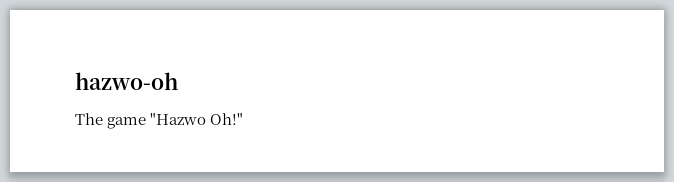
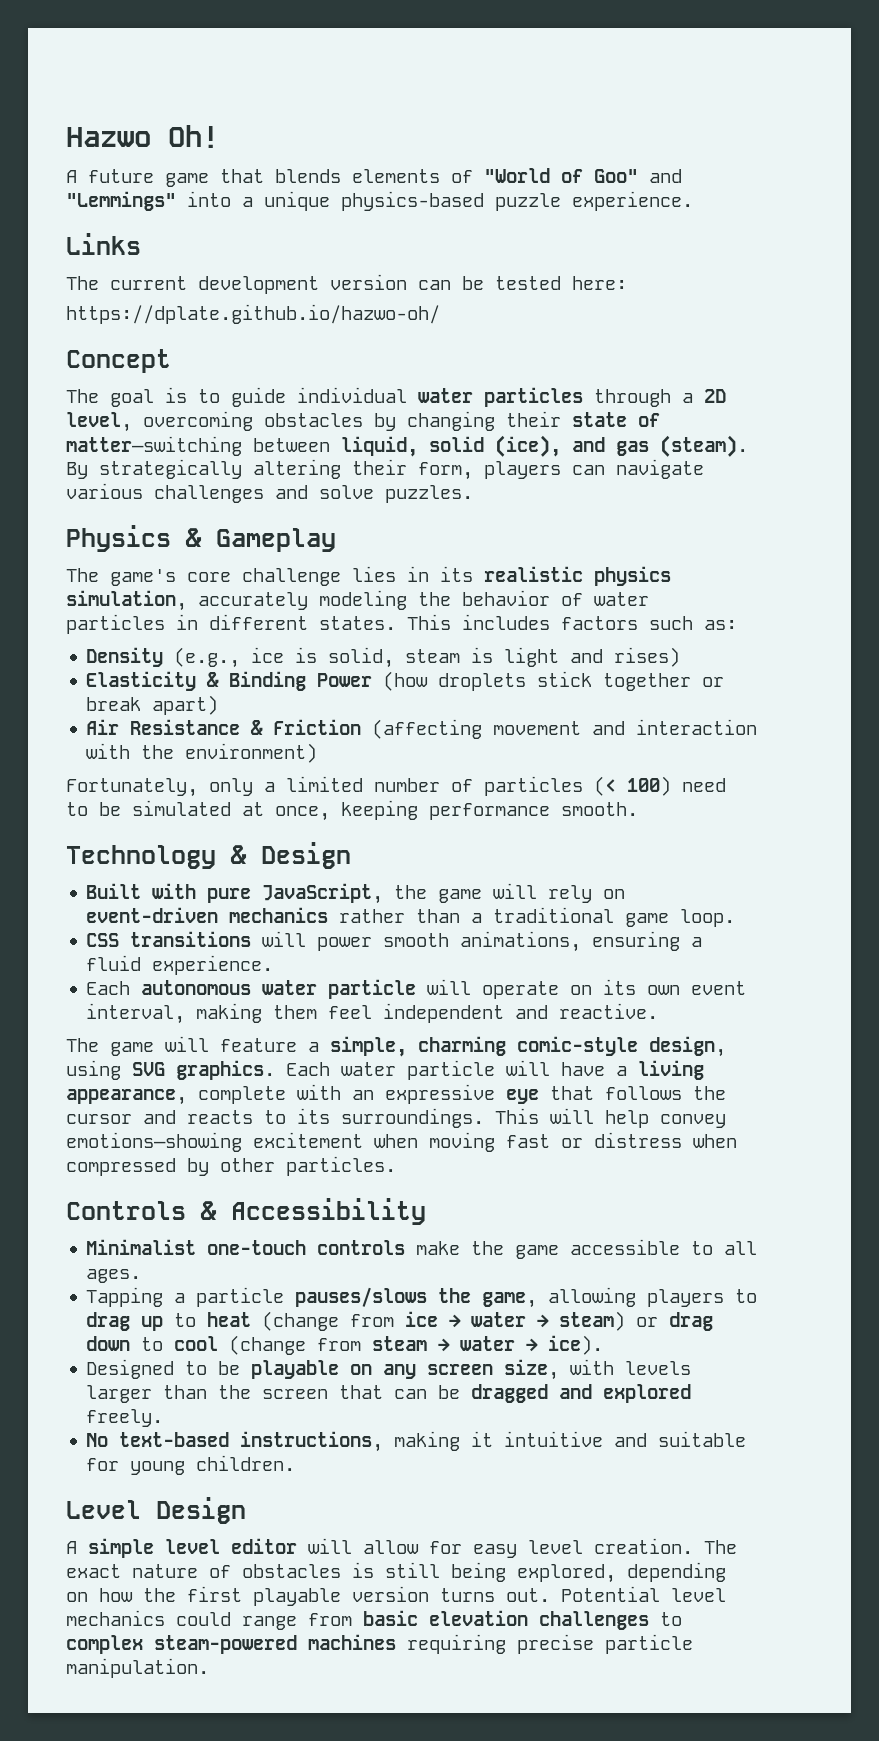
[75,72,178,90] [75,113,244,129] hazwo-oh // The game "Hazwo Oh!" -> [66,125,219,148] [66,168,682,187] [66,191,693,211] [66,233,141,255] [66,274,627,294] [66,304,440,324] [66,349,171,373] [66,387,726,407] [66,411,660,432] [66,435,748,457] [66,459,704,480] [66,483,473,503] [66,525,336,552] [66,566,671,586] [66,590,649,611] [66,614,737,634] [86,647,681,668] [86,671,725,691] [86,695,219,715] [86,719,758,739] [86,743,318,763] [66,776,726,797] [66,800,638,821] [66,842,351,869] [86,883,626,904] [86,907,736,927] [86,931,703,952] [86,955,274,975] [86,979,747,999] [86,1003,659,1024] [66,1036,726,1057] [66,1060,704,1080] [66,1084,726,1105] [66,1108,726,1128] [66,1132,737,1152] [66,1156,396,1176] [66,1198,426,1225] [86,1239,758,1259] [86,1269,142,1283] [86,1287,758,1308] [86,1311,714,1331] [86,1335,604,1355] [86,1359,692,1380] [86,1384,692,1403] [86,1409,164,1427] [86,1431,747,1452] [86,1455,296,1475] [66,1497,246,1524] [66,1538,737,1558] [66,1562,726,1583] [66,1586,726,1606] [66,1610,682,1630] [66,1634,693,1654] [66,1658,209,1678] Hazwo Oh! // A future game that blends elements of "World of Goo" and "Lemmings" into a unique physics-based puzzle experience. // Links // The current development version can be tested here: // https://dplate.github.io/hazwo-oh/ // Concept // The goal is to guide individual water particles through a 2D level, overcoming obstacles by changing their state of matter—switching between liquid, solid (ice), and gas (steam). By strategically altering their form, players can navigate various challenges and solve puzzles. // Physics & Gameplay // The game's core challenge lies in its realistic physics simulation, accurately modeling the behavior of water particles in different states. This includes factors such as: // Density (e.g., ice is solid, steam is light and rises) // Elasticity & Binding Power (how droplets stick together or break apart) // Air Resistance & Friction (affecting movement and interaction with the environment) // Fortunately, only a limited number of particles (< 100) need to be simulated at once, keeping performance smooth. // Technology & Design // Built with pure JavaScript, the game will rely on event-driven mechanics rather than a traditional game loop. // CSS transitions will power smooth animations, ensuring a fluid experience. // Each autonomous water particle will operate on its own event interval, making them feel independent and reactive. // The game will feature a simple, charming comic-style design, using SVG graphics. Each water particle will have a living appearance, complete with an expressive eye that follows the cursor and reacts to its surroundings. This will help convey emotions—showing excitement when moving fast or distress when compressed by other particles. // Controls & Accessibility // Minimalist one-touch controls make the game accessible to all ages. // Tapping a particle pauses/slows the game, allowing players to drag up to heat (change from ice → water → steam) or drag down to cool (change from steam → water → ice). // Designed to be playable on any screen size, with levels larger than the screen that can be dragged and explored freely. // No text-based instructions, making it intuitive and suitable for young children. // Level Design // A simple level editor will allow for easy level creation. The exact nature of obstacles is still being explored, depending on how the first playable version turns out. Potential level mechanics could range from basic elevation challenges to complex steam-powered machines requiring precise particle manipulation.

